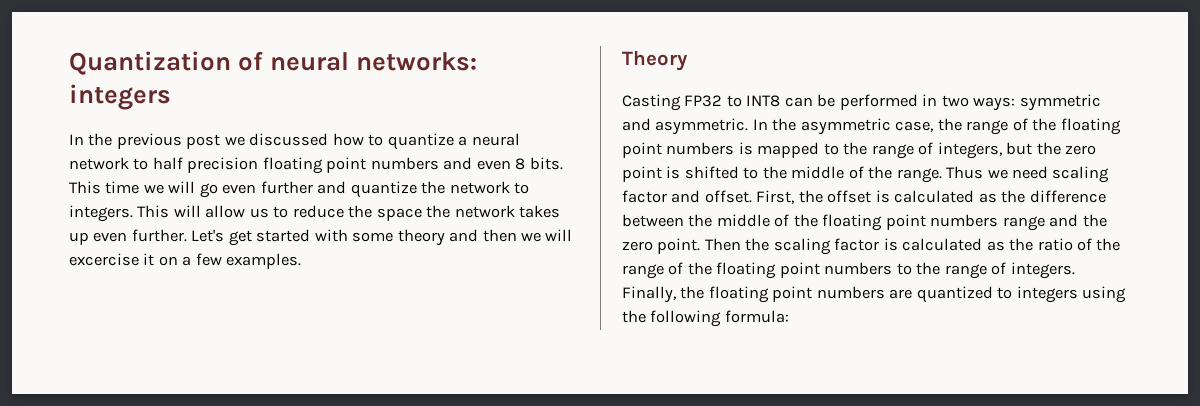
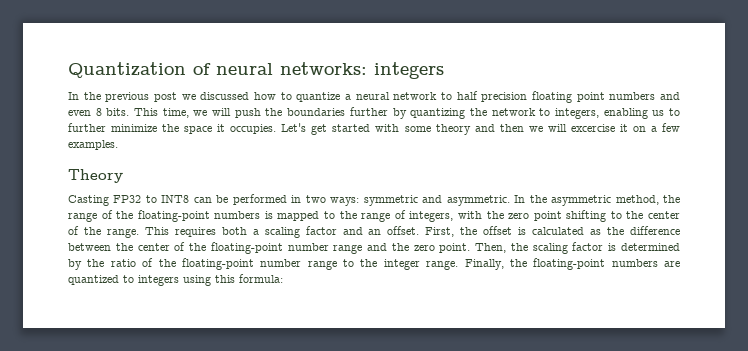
[105,181,530,198] [69,205,561,222] [69,229,187,245] time we will go even further and quantize the network to integers. This will allow us to reduce the space the network takes up even further. -> [162,107,680,119] [68,123,277,134] time, we will push the boundaries further by quantizing the network to integers, enabling us to further minimize the space it occupies.
[895,118,1121,135] [622,142,662,158] case, the range of the floating point -> [615,195,681,205] [68,210,210,222] method, the range of the floating-point
[1006,142,1033,155] but -> [457,211,482,219] with
[666,166,845,179] is shifted to the middle -> [566,210,680,222] shifting to the center
[946,166,1049,179] Thus we need -> [144,227,259,237] This requires both a
(701, 196) none -> [368,229,382,235] an
[716,214,999,231] middle of the floating point numbers -> [137,242,329,254] center of the floating-point number
[704,238,741,251] Then -> [475,243,507,253] Then,
[902,238,1005,251] calculated as -> [620,243,680,251] [68,259,82,270] determined by
[622,262,1075,279] [622,286,813,303] range of the floating point numbers to the range of integers. Finally, the floating point -> [181,258,606,270] floating-point number range to the integer range. Finally, the floating-point
[622,310,722,327] the following -> [215,275,235,283] this

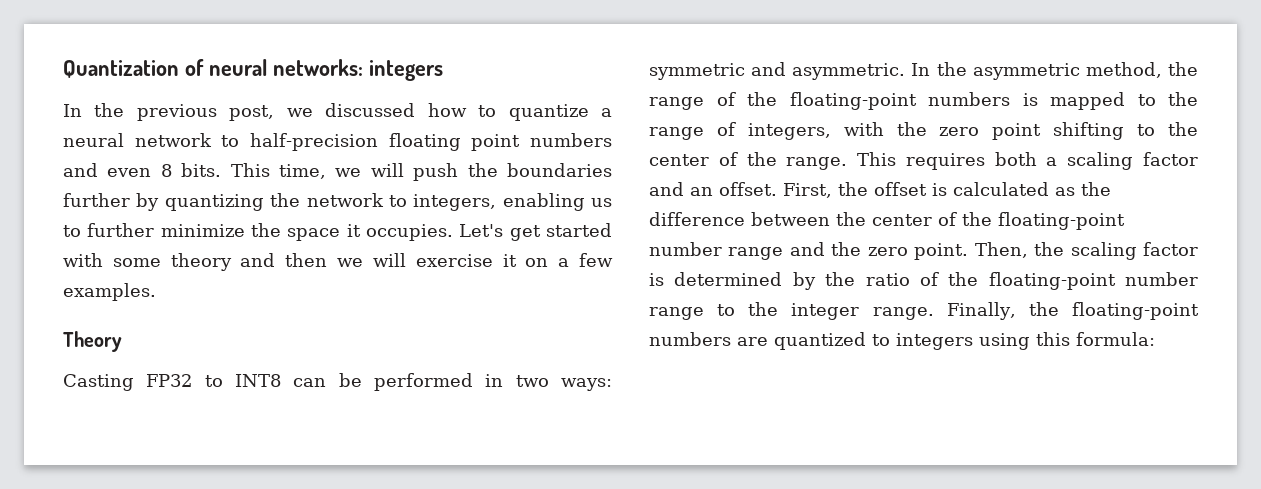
[154,92,177,102] post -> [229,105,275,121] post,
[456,91,528,102] half precision -> [250,133,378,151] half-precision
[570,124,615,132] excercise -> [415,254,493,267] exercise

